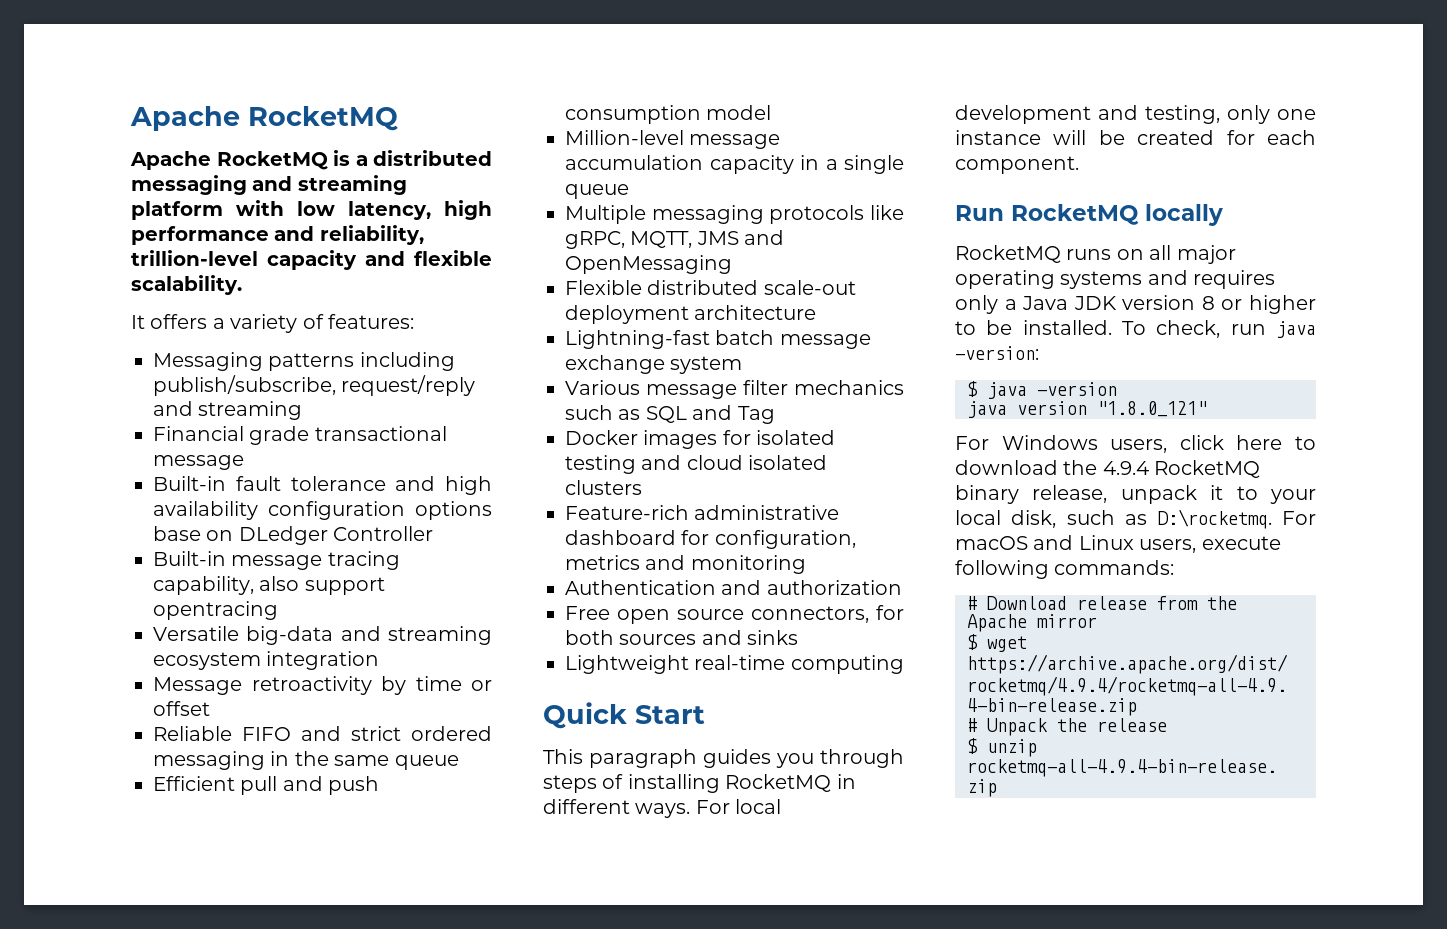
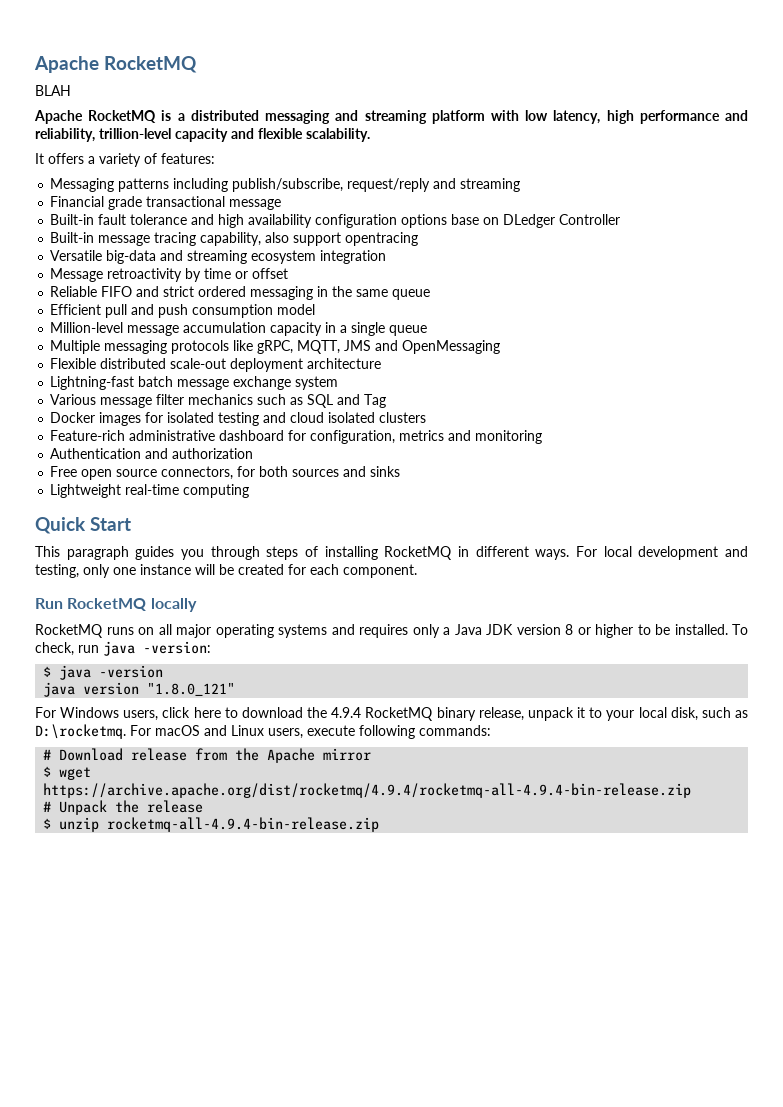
[130,106,398,131] Apache RocketMQ -> [34,56,198,73] [35,85,71,96] Apache RocketMQ // BLAH

